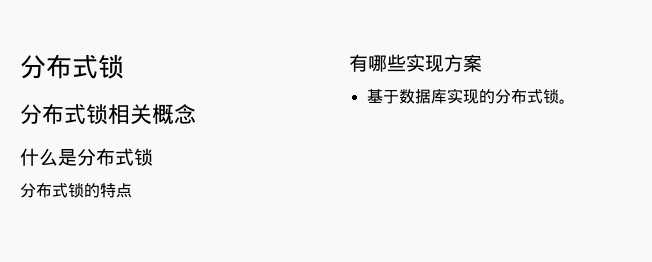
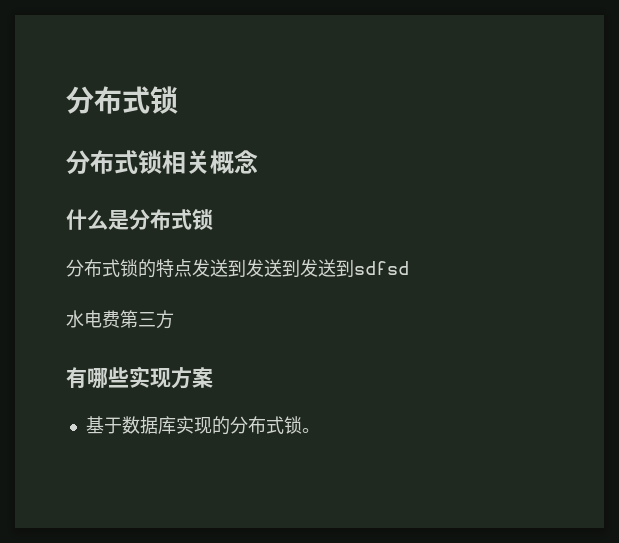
(132, 190) none -> [192,259,409,277] [66,310,174,329] 发送到发送到发送到sdfsd // 水电费第三方

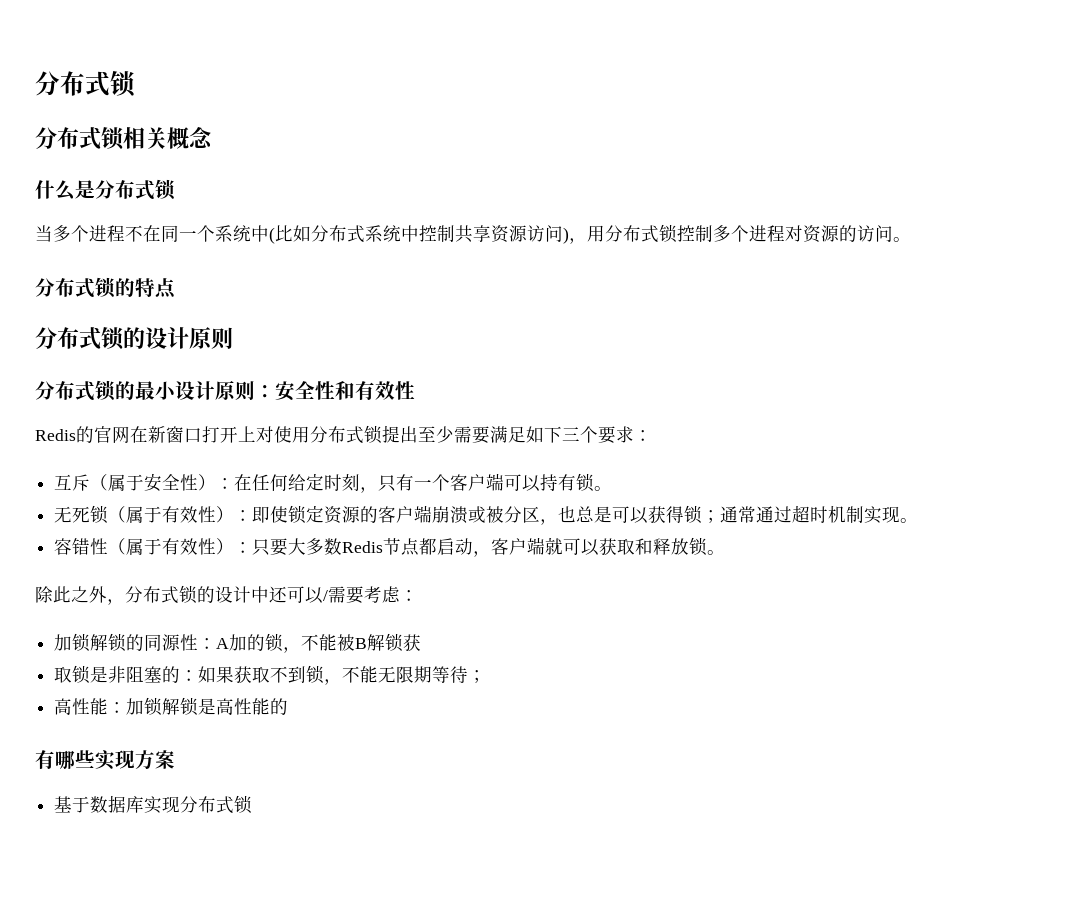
[66,259,409,278] [66,310,174,329] 分布式锁的特点发送到发送到发送到sdfsd // 水电费第三方 -> [35,224,911,244] [35,277,176,299] [35,327,233,350] [35,380,415,401] [35,425,652,444] [54,473,613,493] [54,505,919,525] [54,537,726,557] [35,585,418,605] [54,633,422,653] [54,665,487,685] [54,697,289,716] 当多个进程不在同一个系统中(比如分布式系统中控制共享资源访问)，用分布式锁控制多个进程对资源的访问。 // 分布式锁的特点 // 分布式锁的设计原则 // 分布式锁的最小设计原则：安全性和有效性 // Redis的官网在新窗口打开上对使用分布式锁提出至少需要满足如下三个要求： // 互斥（属于安全性）：在任何给定时刻，只有一个客户端可以持有锁。 // 无死锁（属于有效性）：即使锁定资源的客户端崩溃或被分区，也总是可以获得锁；通常通过超时机制实现。 // 容错性（属于有效性）：只要大多数Redis节点都启动，客户端就可以获取和释放锁。 // 除此之外，分布式锁的设计中还可以/需要考虑： // 加锁解锁的同源性：A加的锁，不能被B解锁获 // 取锁是非阻塞的：如果获取不到锁，不能无限期等待； // 高性能：加锁解锁是高性能的
[211,416,320,435] 的分布式锁。 -> [180,795,253,814] 分布式锁

